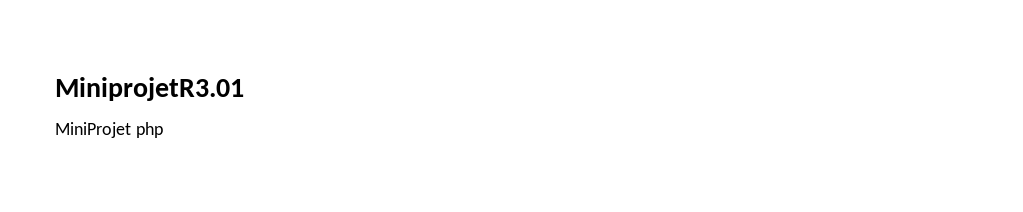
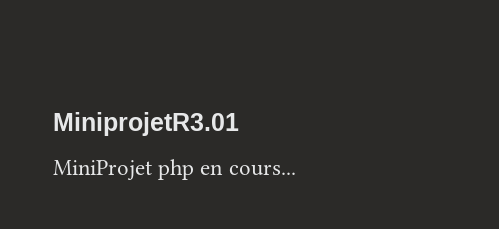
(163, 130) none -> [200,164,296,176] en cours...

